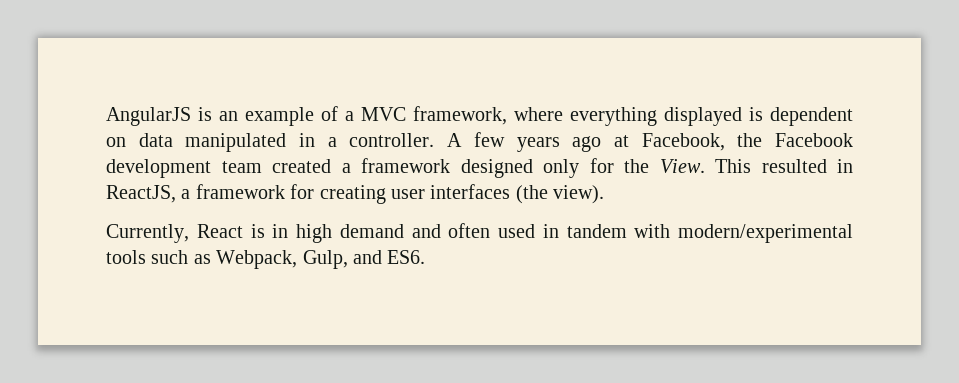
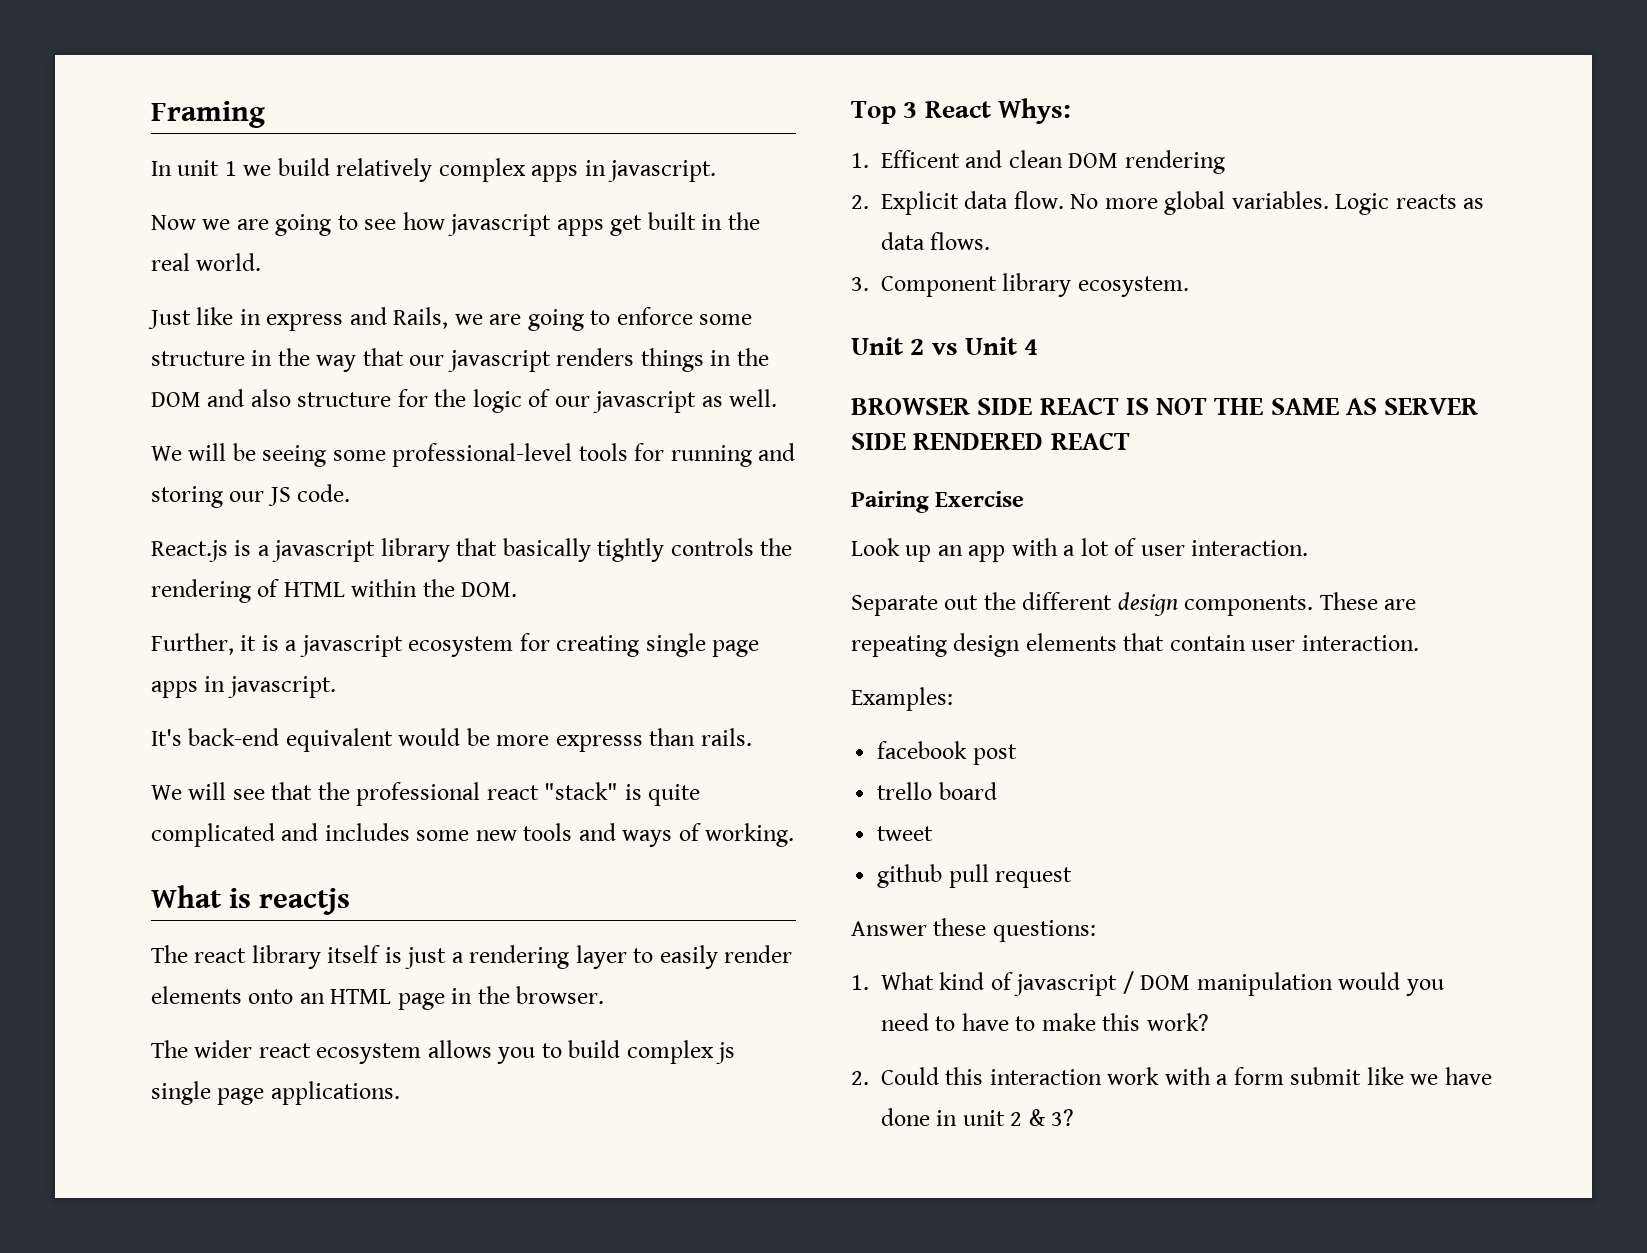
[106,106,853,126] [106,132,854,152] [106,158,853,178] [106,184,605,204] [106,223,853,243] [106,250,426,269] AngularJS is an example of a MVC framework, where everything displayed is dependent on data manipulated in a controller. A few years ago at Facebook, the Facebook development team created a framework designed only for the View. This resulted in ReactJS, a framework for creating user interfaces (the view). // Currently, React is in high demand and often used in tandem with modern/experimental tools such as Webpack, Gulp, and ES6. -> [151,101,265,128] [151,158,717,182] [151,212,760,236] [151,253,262,271] [148,307,753,331] [151,348,769,372] [151,389,778,413] [151,443,796,467] [151,484,351,508] [151,538,793,562] [151,579,518,603] [151,633,760,657] [151,676,336,698] [151,728,752,752] [151,782,701,806] [151,823,795,847] [151,885,351,915] [151,945,793,969] [151,986,605,1010] [151,1040,736,1064] [151,1081,400,1105] [851,98,1071,124] [851,150,1225,174] [851,191,1485,215] [881,232,991,250] [851,273,1189,297] [851,337,1039,355] [851,397,1479,415] [851,432,1130,450] [851,491,1025,513] [851,538,1309,562] [851,592,1417,616] [851,633,1419,657] [851,687,953,711] [877,741,1017,765] [877,782,997,800] [877,826,934,841] [877,864,1073,888] [851,918,1096,942] [851,971,1444,996] [881,1013,1209,1031] [851,1067,1492,1085] [881,1108,1075,1126] Framing // In unit 1 we build relatively complex apps in javascript. // Now we are going to see how javascript apps get built in the real world. // Just like in express and Rails, we are going to enforce some structure in the way that our javascript renders things in the DOM and also structure for the logic of our javascript as well. // We will be seeing some professional-level tools for running and storing our JS code. // React.js is a javascript library that basically tightly controls the rendering of HTML within the DOM. // Further, it is a javascript ecosystem for creating single page apps in javascript. // It's back-end equivalent would be more expresss than rails. // We will see that the professional react "stack" is quite complicated and includes some new tools and ways of working. // What is reactjs // The react library itself is just a rendering layer to easily render elements onto an HTML page in the browser. // The wider react ecosystem allows you to build complex js single page applications. // Top 3 React Whys: // 1. Efficent and clean DOM rendering // 2. Explicit data flow. No more global variables. Logic reacts as data flows. // 3. Component library ecosystem. // Unit 2 vs Unit 4 // BROWSER SIDE REACT IS NOT THE SAME AS SERVER SIDE RENDERED REACT // Pairing Exercise // Look up an app with a lot of user interaction. // Separate out the different design components. These are repeating design elements that contain user interaction. // Examples: // facebook post // trello board // tweet // github pull request // Answer these questions: // 1. What kind of javascript / DOM manipulation would you need to have to make this work? // 2. Could this interaction work with a form submit like we have done in unit 2 & 3?

